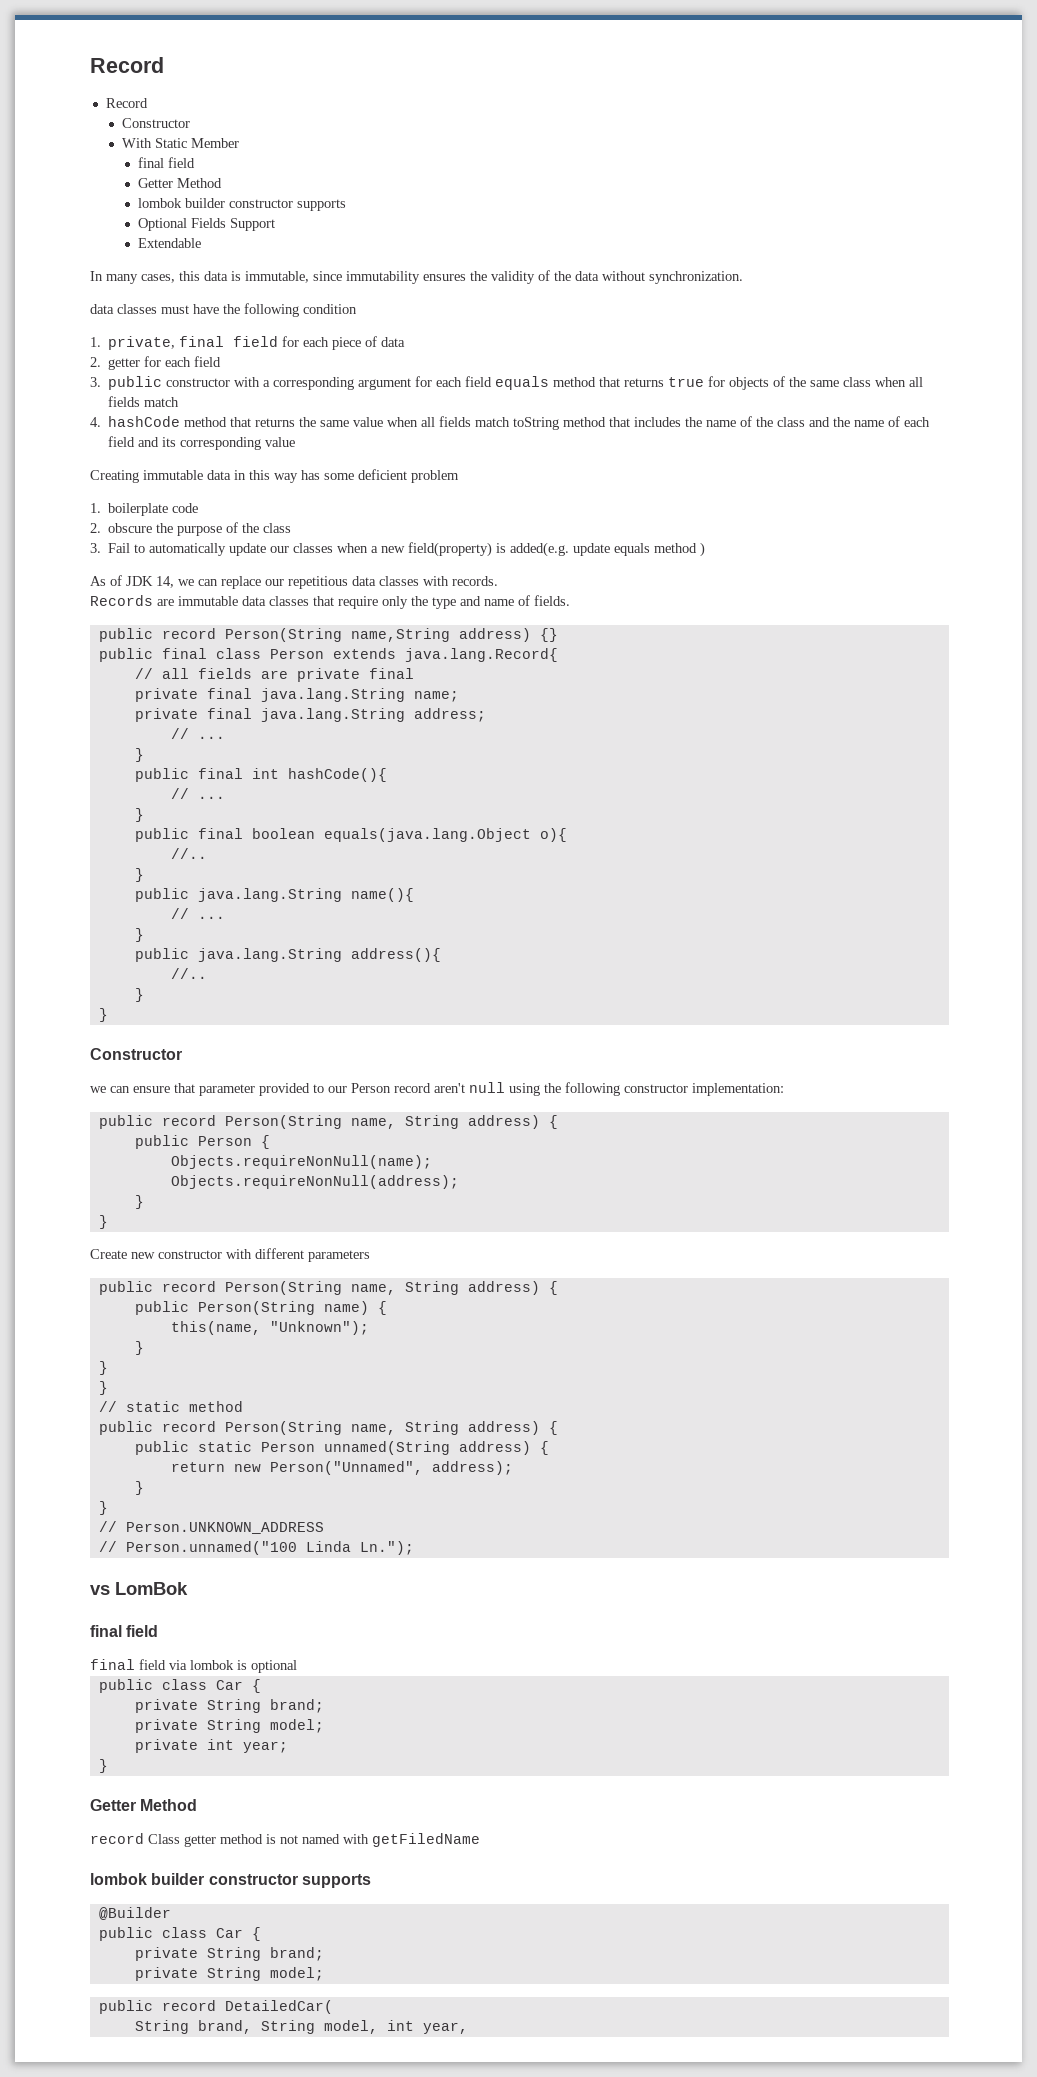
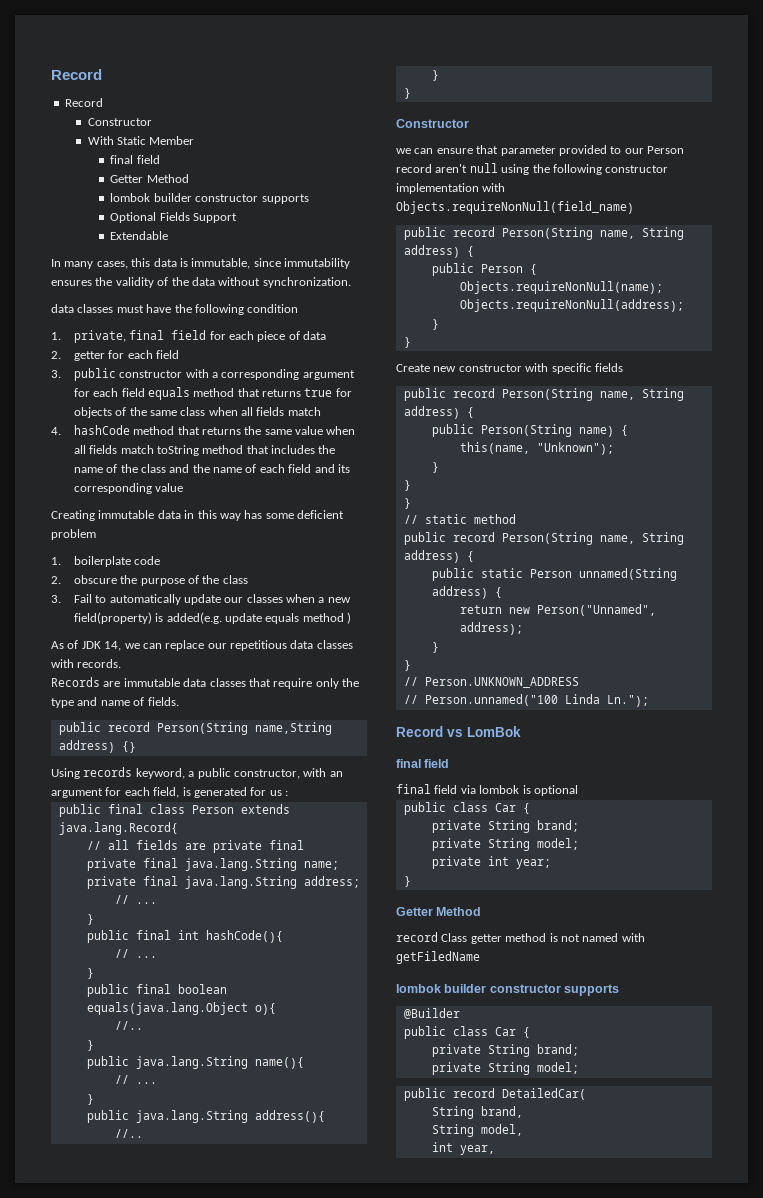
(558, 635) none -> [51,767,343,779] [51,787,288,798] // Using records keyword, a public constructor, with an argument for each field, is generated for us :
[692,1083,784,1096] implementation: -> [396,183,506,194] [396,201,634,214] implementation with Objects.requireNonNull(field_name)
[255,1248,370,1262] different parameters -> [551,363,623,374] specific fields
(414, 1548) none -> [396,726,443,737] Record
(252, 2027) none -> (523, 1112) //
(378, 2027) none -> (523, 1130) //

